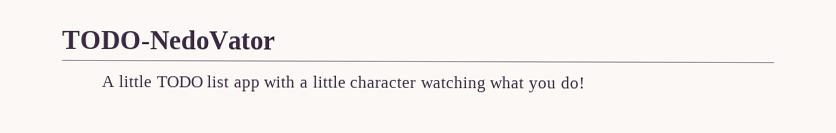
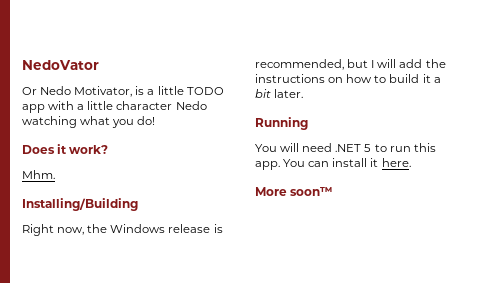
[62,29,276,50] [101,76,116,88] TODO-NedoVator // A -> [22,60,99,70] [22,86,155,97] NedoVator // Or Nedo Motivator, is a
[206,75,230,88] list -> (224, 91) none
(417, 81) none -> [175,101,207,110] Nedo
(585, 82) none -> [22,144,109,154] [22,170,55,179] [22,198,138,211] [22,224,223,236] [255,59,446,70] [255,74,441,83] [255,89,304,98] [255,117,308,130] [255,143,436,152] [255,158,411,170] [255,187,334,196] // Does it work? // Mhm. // Installing/Building // Right now, the Windows release is recommended, but I will add the instructions on how to build it a bit later. // Running // You will need .NET 5 to run this app. You can install it here. // More soon™

